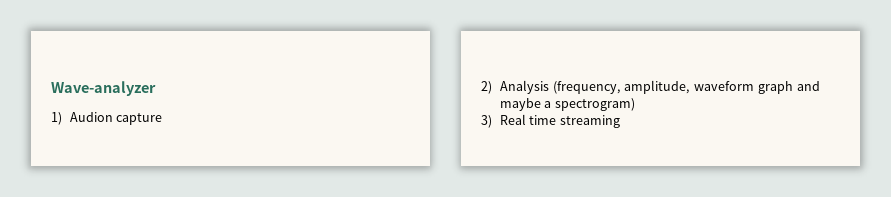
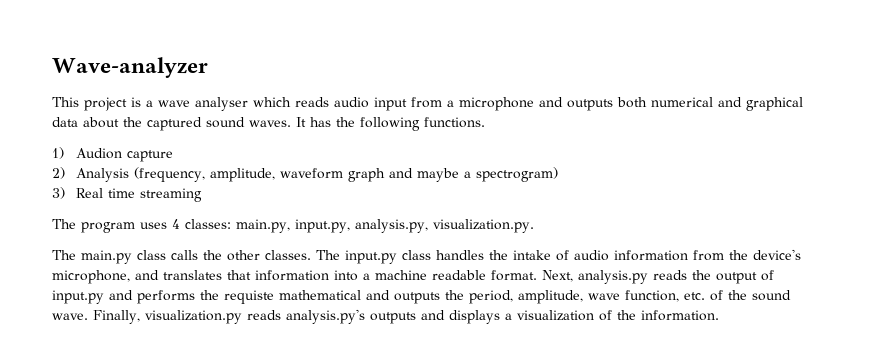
(156, 88) none -> [52,97,803,111] [52,117,485,131] // This project is a wave analyser which reads audio input from a microphone and outputs both numerical and graphical data about the captured sound waves. It has the following functions.
(620, 121) none -> [52,219,534,233] [52,249,801,264] [52,270,774,284] [52,290,791,304] [52,309,719,324] // The program uses 4 classes: main.py, input.py, analysis.py, visualization.py. // The main.py class calls the other classes. The input.py class handles the intake of audio information from the device's microphone, and translates that information into a machine readable format. Next, analysis.py reads the output of input.py and performs the requiste mathematical and outputs the period, amplitude, wave function, etc. of the sound wave. Finally, visualization.py reads analysis.py's outputs and displays a visualization of the information.

